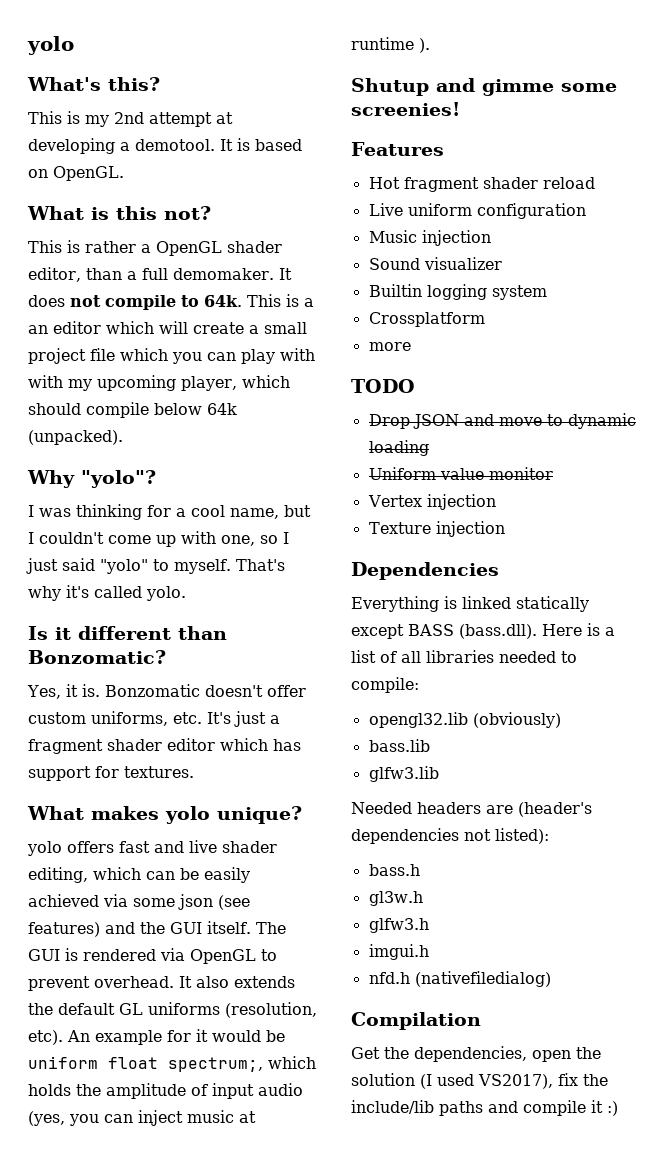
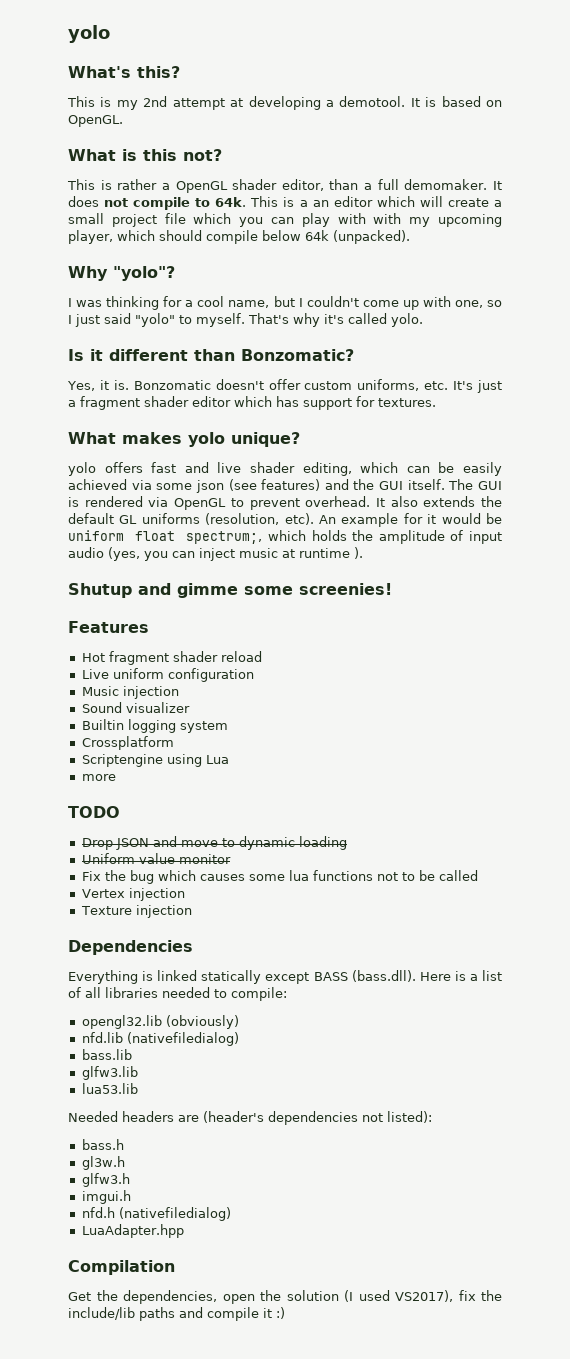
(485, 319) none -> [81,754,229,767] // Scriptengine using Lua
(553, 473) none -> [81,870,478,884] // Fix the bug which causes some lua functions not to be called
(561, 720) none -> [81,1032,239,1046] // nfd.lib (nativefiledialog)
(439, 774) none -> [81,1083,138,1094] // lua53.lib
(551, 979) none -> [81,1224,184,1238] // LuaAdapter.hpp

